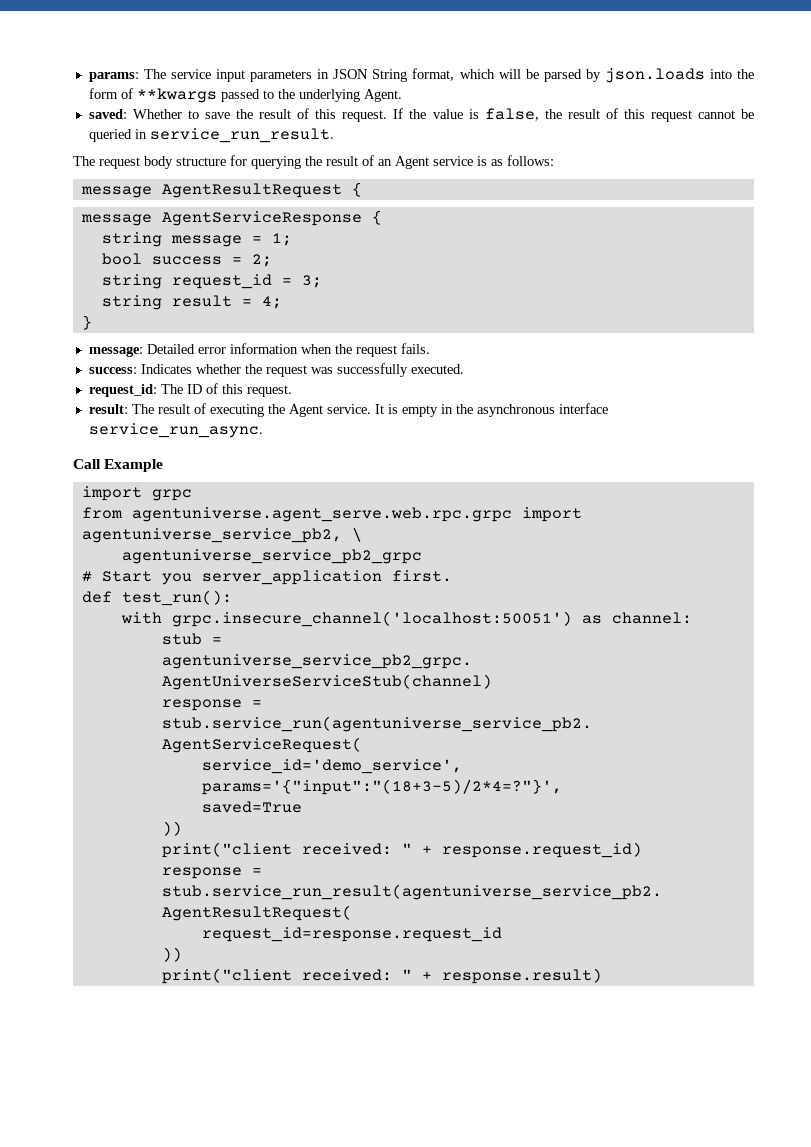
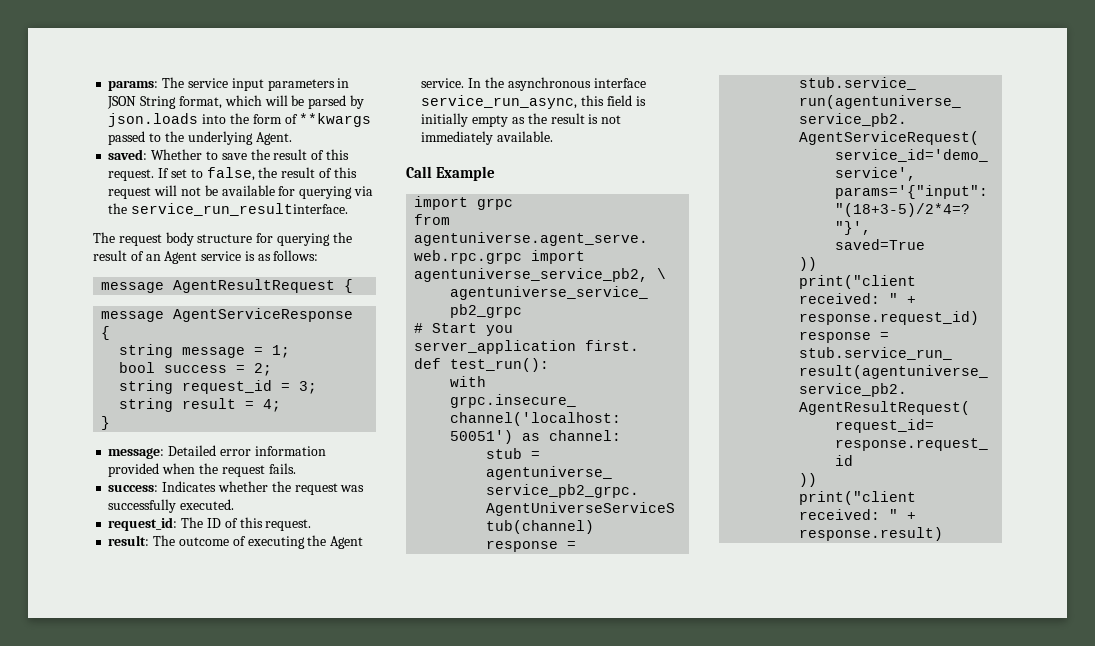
[409,109,479,119] the value is -> [170,169,203,178] set to
[697,109,755,119] [88,128,334,143] cannot be queried in service_run_result. -> [154,185,373,199] [108,203,349,216] will not be available for querying via the service_run_resultinterface.
(298, 348) none -> [108,463,160,477] provided
[157,404,190,414] result -> [178,537,229,546] outcome
[374,403,608,417] [88,423,263,438] It is empty in the asynchronous interface service_run_async. -> [468,77,646,91] [421,95,646,109] [421,113,622,127] [421,131,554,145] In the asynchronous interface service_run_async, this field is initially empty as the result is not immediately available.

